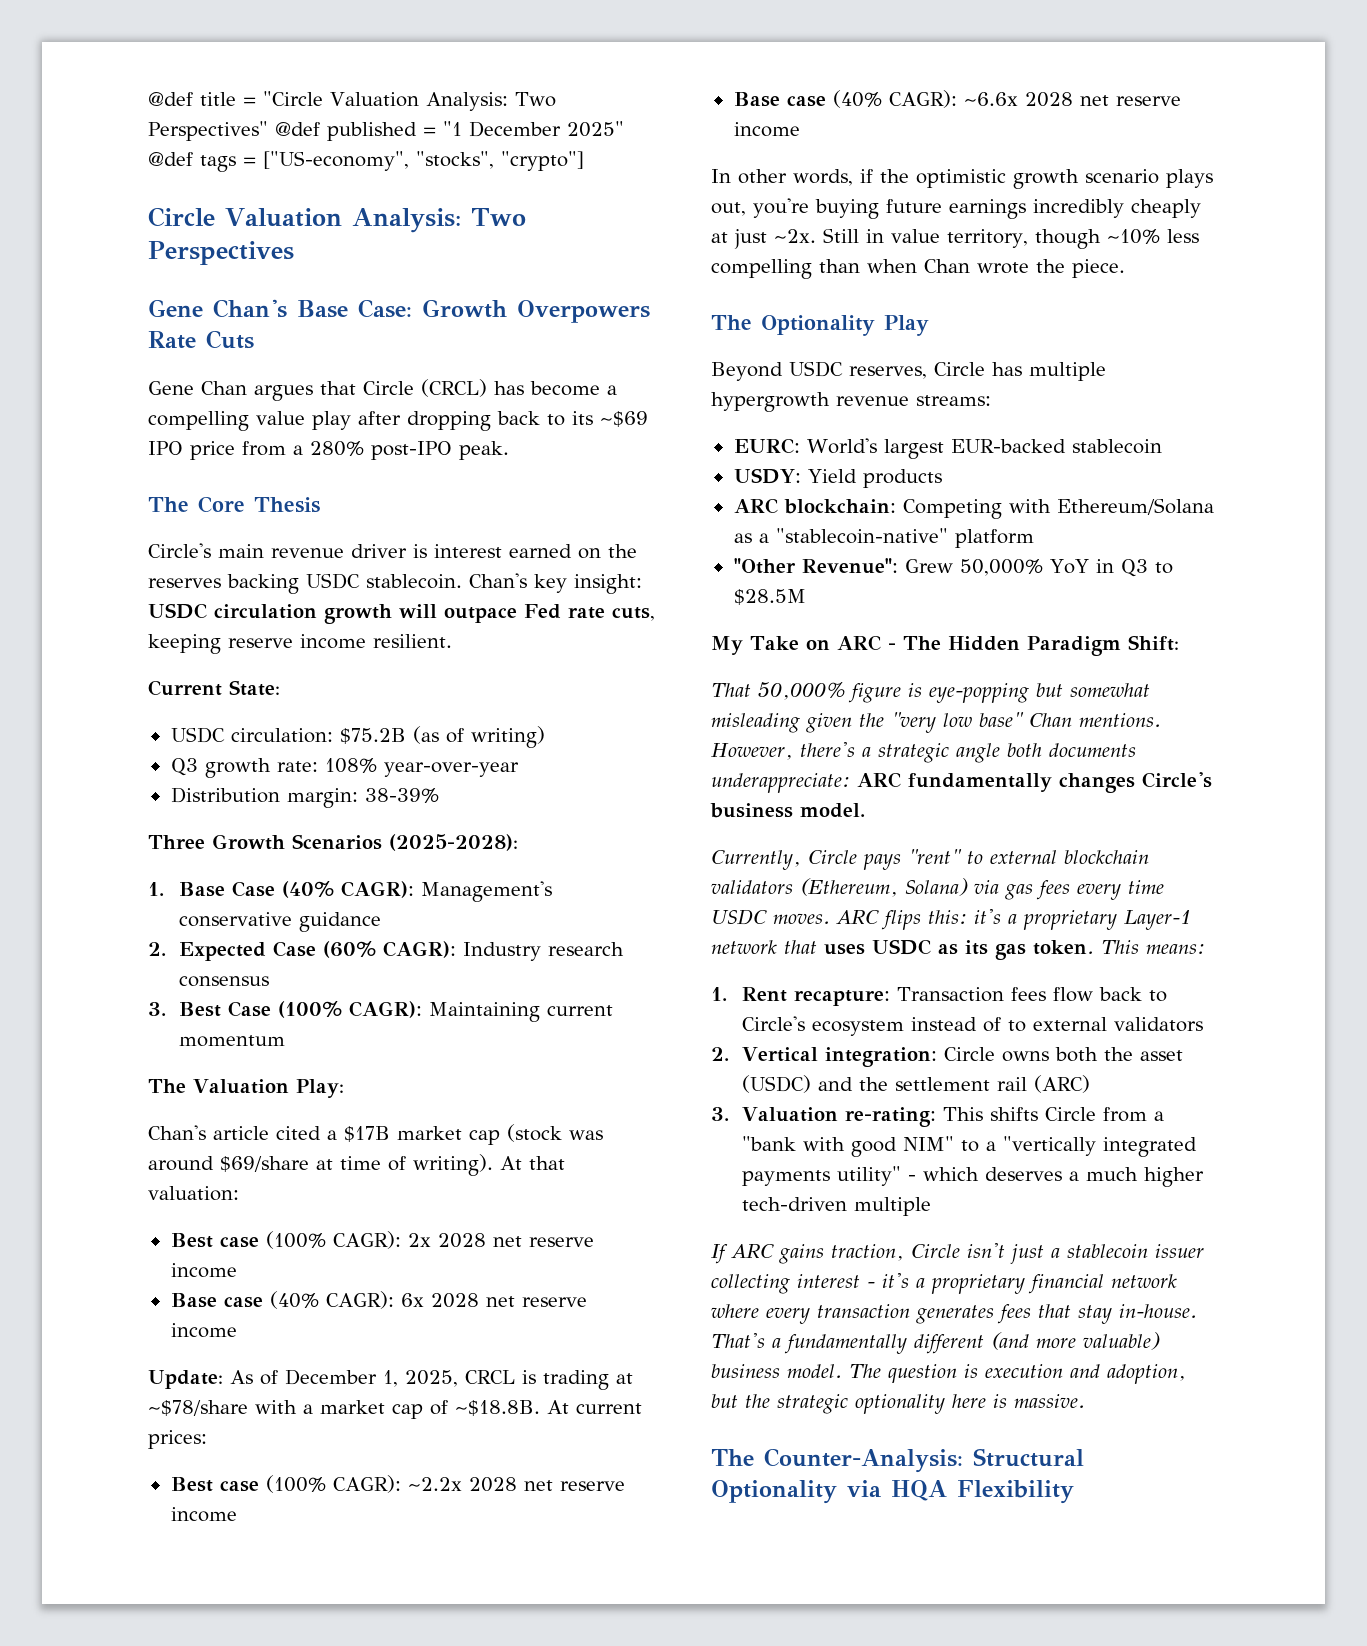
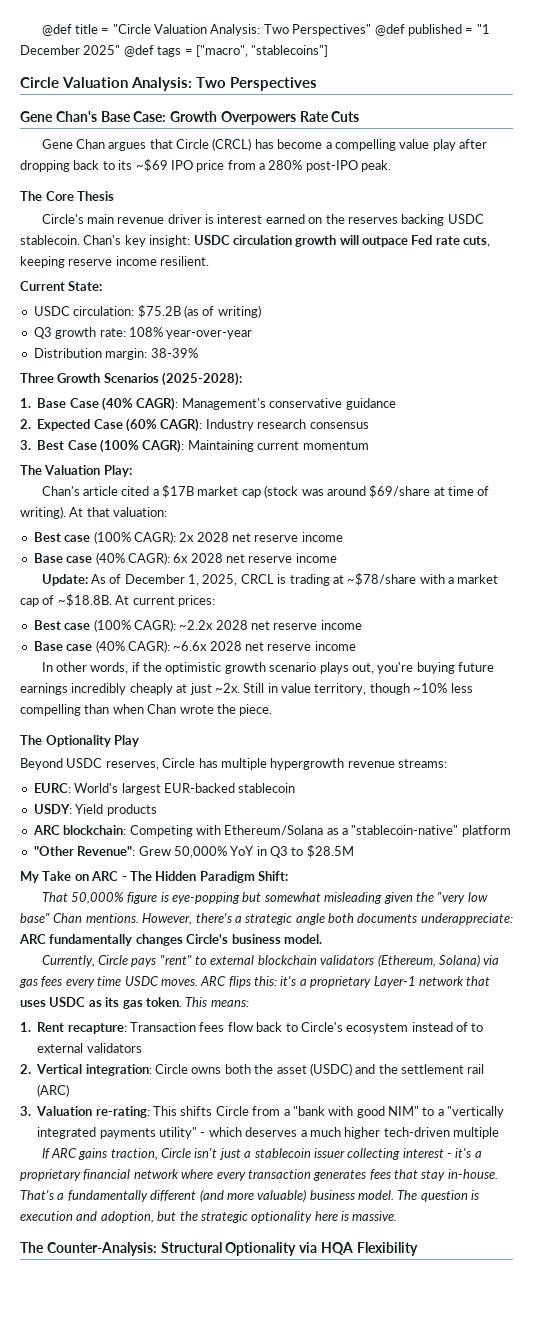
[263,151,584,171] ["US-economy", "stocks", "crypto"] -> [195,45,329,57] ["macro", "stablecoins"]

